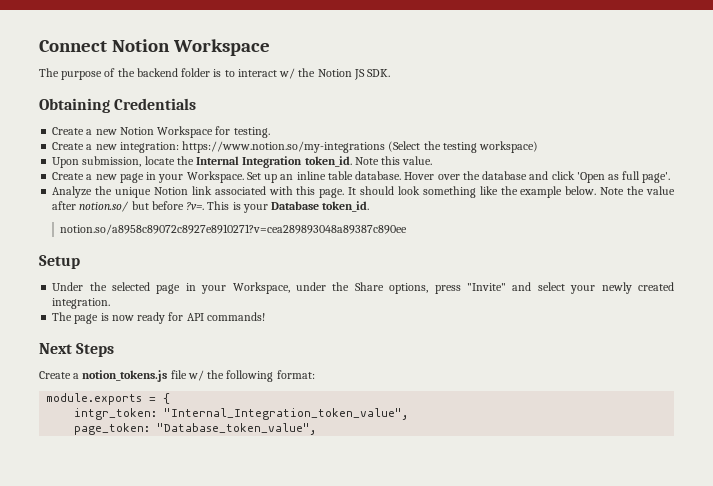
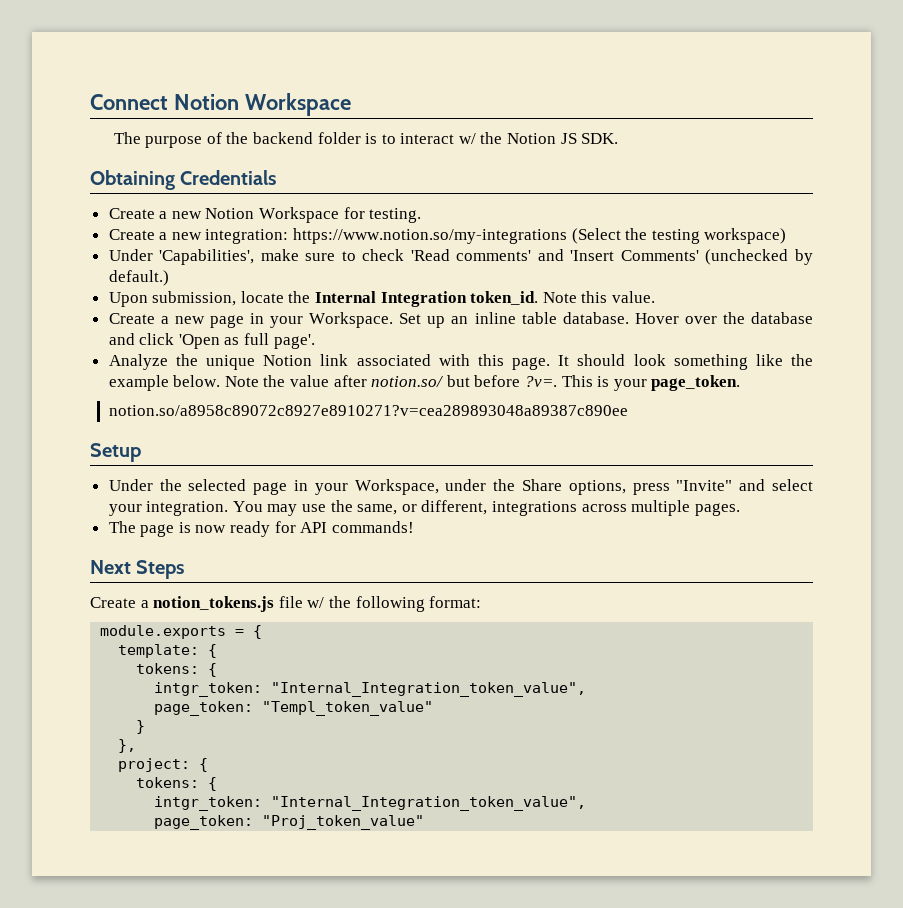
(539, 147) none -> [108,249,813,265] [108,270,169,286] // Under 'Capabilities', make sure to check 'Read comments' and 'Insert Comments' (unchecked by default.)
[271,201,370,212] Database token_id. -> [651,375,741,391] page_token.
[601,282,674,294] newly created -> (142, 510) none
(111, 303) none -> [232,500,740,516] You may use the same, or different, integrations across multiple pages.
[74,408,409,420] [74,423,317,435] // intgr_token: "Internal_Integration_token_value", // page_token: "Database_token_value", -> [118,644,218,658] [136,663,218,677] [154,682,587,697] [154,701,434,716] [136,720,146,734] [118,739,137,753] [118,758,209,772] [136,777,218,791] [154,796,587,811] [154,815,425,830] // template: { // tokens: { // intgr_token: "Internal_Integration_token_value", // page_token: "Templ_token_value" // } // }, // project: { // tokens: { // intgr_token: "Internal_Integration_token_value", // page_token: "Proj_token_value"

